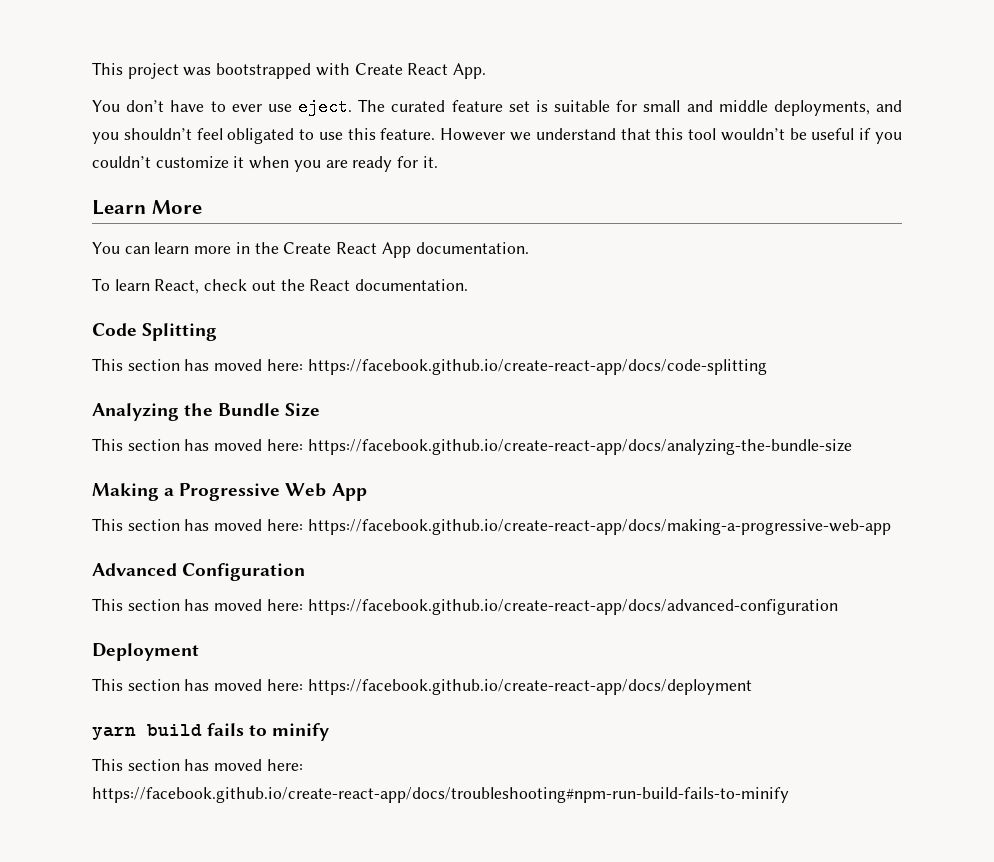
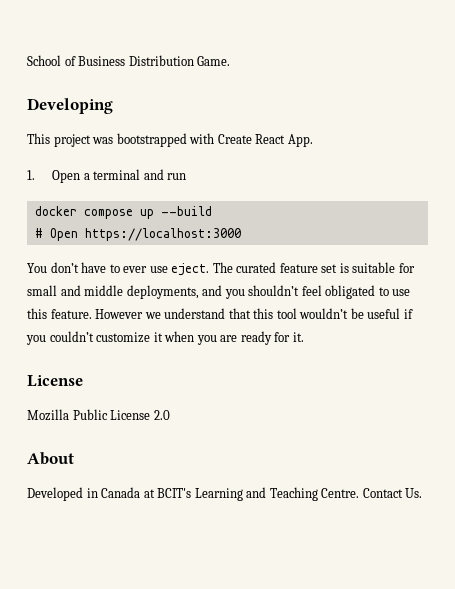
(92, 68) none -> [27,55,231,66] [27,98,113,114] School of Business Distribution Game. // Developing //
(487, 71) none -> [27,169,187,183] [34,206,212,219] [34,228,241,241] // 1. Open a terminal and run // docker compose up --build // # Open https://localhost:3000
[92,200,202,215] [92,242,529,258] [92,278,469,294] [92,323,218,341] [92,358,767,375] [92,403,321,421] [92,438,852,455] [92,483,367,501] [92,518,891,535] [92,563,306,581] [92,598,838,615] [92,643,199,661] [92,678,752,695] [92,723,330,741] [92,758,303,771] [92,787,789,803] Learn More // You can learn more in the Create React App documentation. // To learn React, check out the React documentation. // Code Splitting // This section has moved here: https://facebook.github.io/create-react-app/docs/code-splitting // Analyzing the Bundle Size // This section has moved here: https://facebook.github.io/create-react-app/docs/analyzing-the-bundle-size // Making a Progressive Web App // This section has moved here: https://facebook.github.io/create-react-app/docs/making-a-progressive-web-app // Advanced Configuration // This section has moved here: https://facebook.github.io/create-react-app/docs/advanced-configuration // Deployment // This section has moved here: https://facebook.github.io/create-react-app/docs/deployment // yarn build fails to minify // This section has moved here: https://facebook.github.io/create-react-app/docs/troubleshooting#npm-run-build-fails-to-minify -> [27,375,83,387] [27,409,170,421] [27,452,74,465] [27,487,423,501] License // Mozilla Public License 2.0 // About // Developed in Canada at BCIT's Learning and Teaching Centre. Contact Us.

